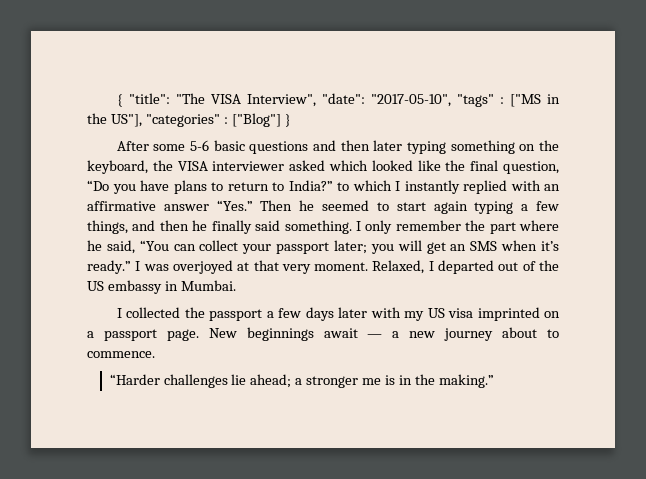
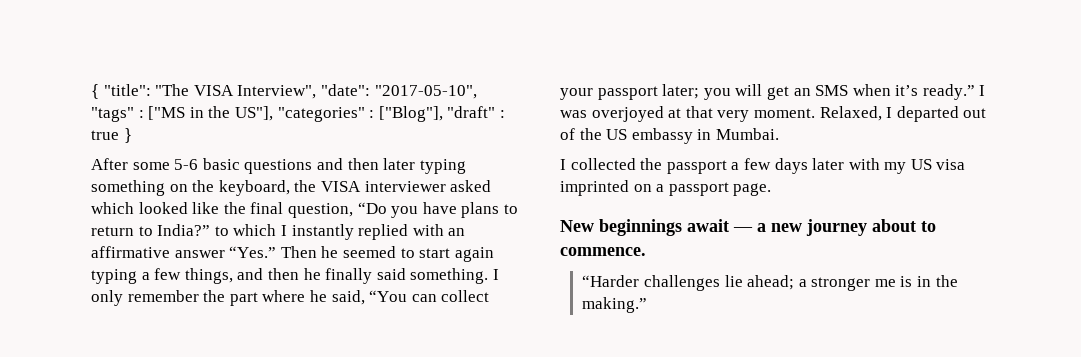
[231,113,281,127] ["Blog"] -> [378,106,505,122] [91,130,119,140] ["Blog"], "draft" : true
(199, 335) none -> (772, 189) //

